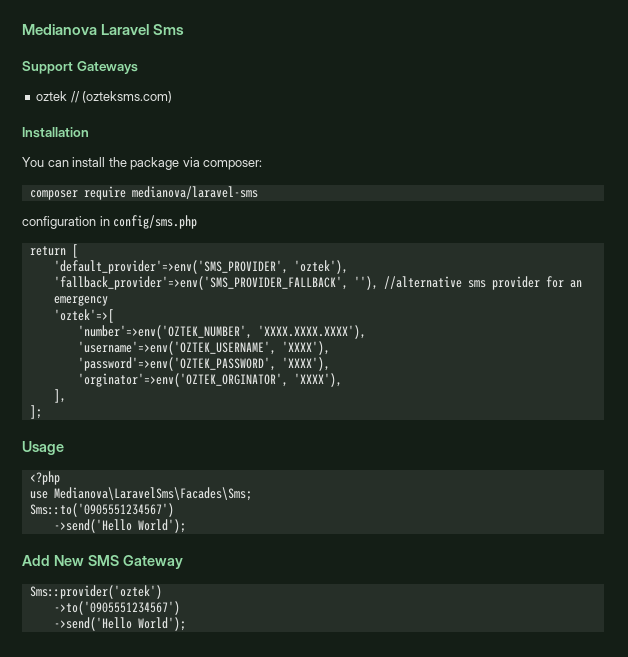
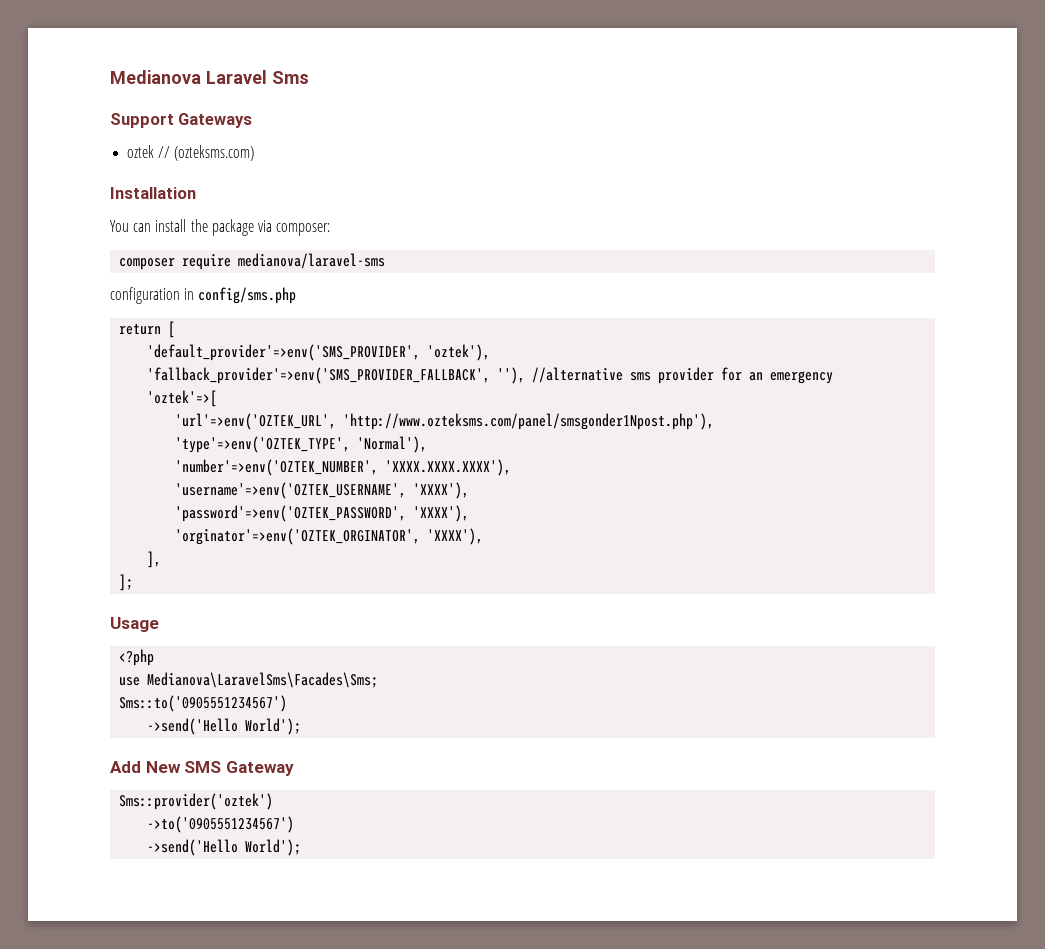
(114, 316) none -> [175,413,715,430] [175,436,428,453] // 'url'=>env('OZTEK_URL', 'http://www.ozteksms.com/panel/smsgonder1Npost.php'), // 'type'=>env('OZTEK_TYPE', 'Normal'),

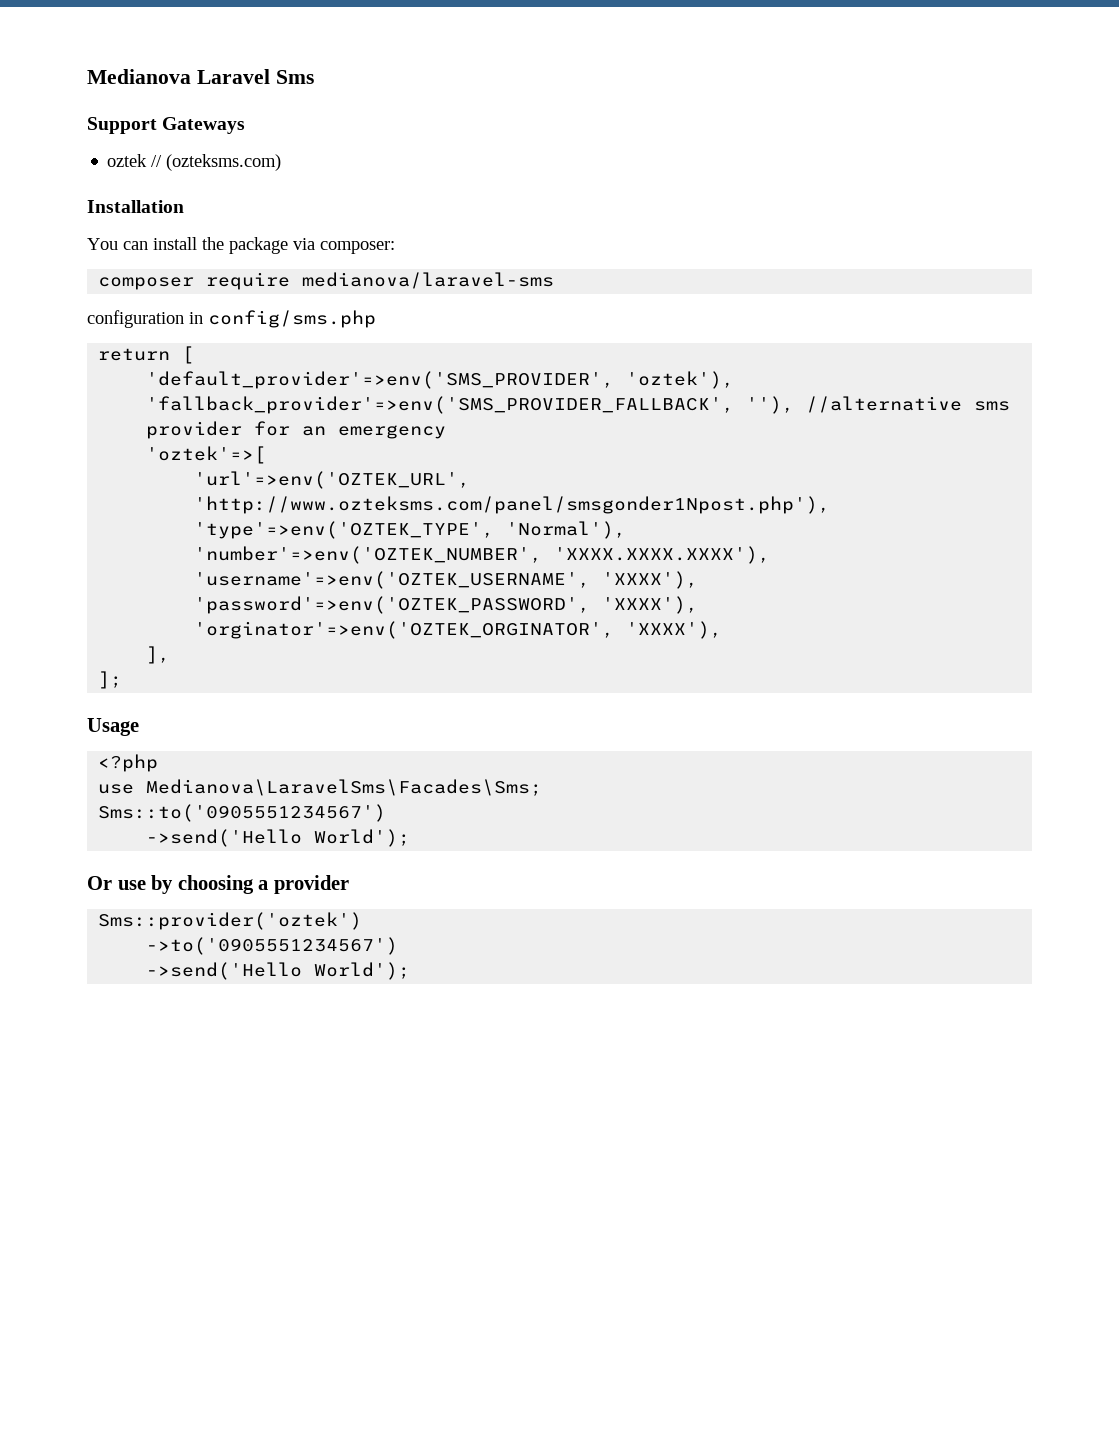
[110,761,294,776] Add New SMS Gateway -> [87,875,349,894] Or use by choosing a provider

